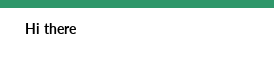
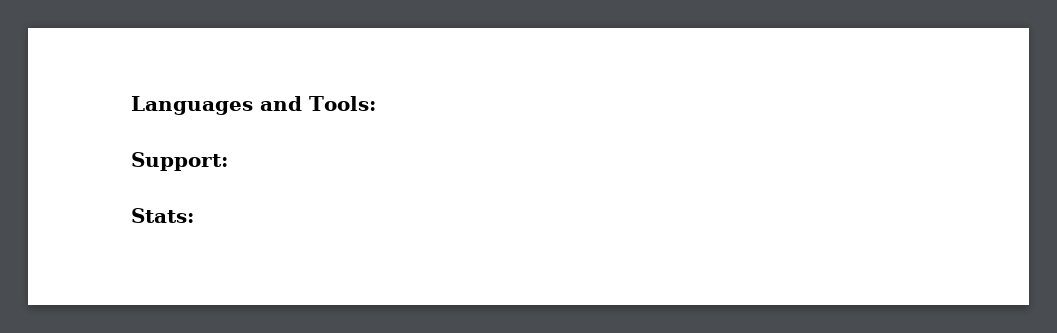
[25,23,77,34] Hi there -> [131,96,376,115] [131,152,228,171] [131,208,194,223] Languages and Tools: // Support: // Stats:

